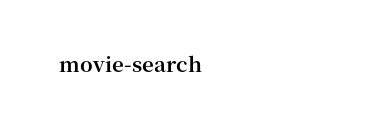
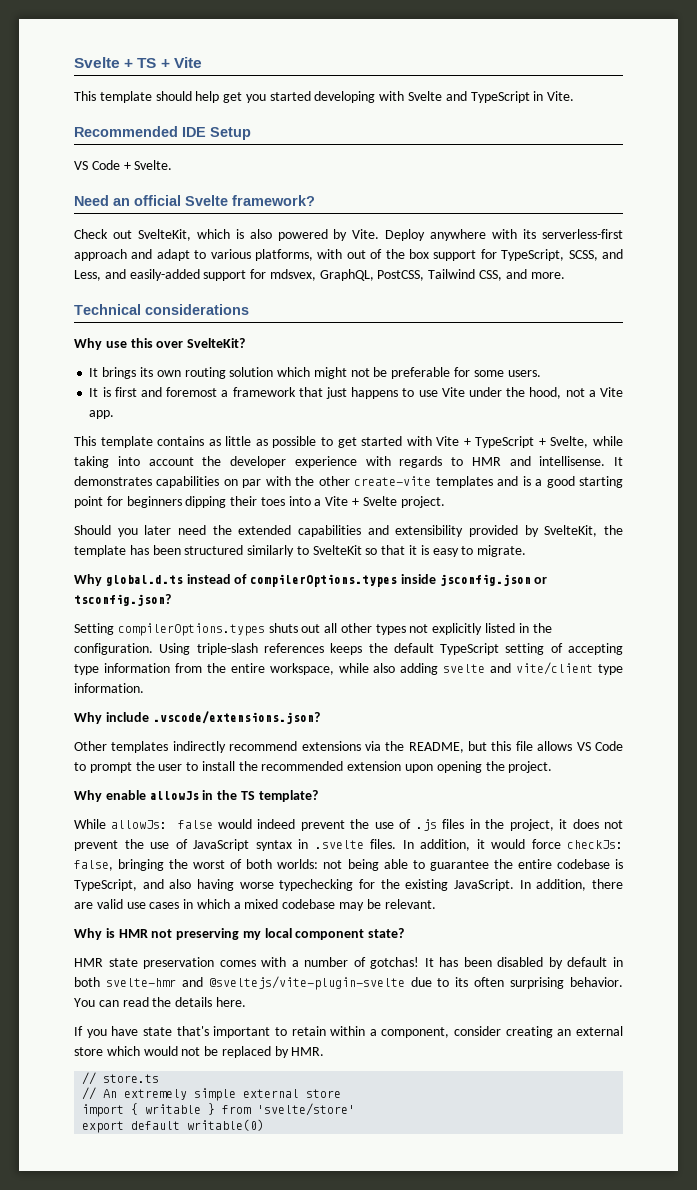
[59,55,202,72] movie-search -> [74,57,202,68] [74,91,575,103] [74,126,251,140] [74,160,173,170] [74,195,315,206] [74,229,623,241] [74,249,623,261] [74,269,565,281] [74,304,249,315] [74,338,246,350] [89,367,541,379] [89,387,624,399] [89,410,115,419] [74,436,623,448] [74,456,623,468] [74,476,623,488] [74,496,445,508] [74,525,624,537] [74,545,527,557] [74,574,548,587] [74,594,171,606] [74,623,552,636] [74,643,624,655] [74,662,624,675] [74,683,144,693] [74,711,320,724] [74,741,623,753] [74,761,553,773] [74,790,318,802] [74,819,624,831] [74,839,623,851] [74,859,623,871] [74,879,624,891] [74,899,436,911] [74,928,405,940] [74,957,623,969] [74,976,624,990] [74,997,246,1007] [74,1026,623,1038] [74,1046,325,1058] [82,1072,160,1085] [82,1087,342,1101] [82,1103,356,1117] [82,1119,265,1133] Svelte + TS + Vite // This template should help get you started developing with Svelte and TypeScript in Vite. // Recommended IDE Setup // VS Code + Svelte. // Need an official Svelte framework? // Check out SvelteKit, which is also powered by Vite. Deploy anywhere with its serverless-first approach and adapt to various platforms, with out of the box support for TypeScript, SCSS, and Less, and easily-added support for mdsvex, GraphQL, PostCSS, Tailwind CSS, and more. // Technical considerations // Why use this over SvelteKit? // It brings its own routing solution which might not be preferable for some users. // It is first and foremost a framework that just happens to use Vite under the hood, not a Vite app. // This template contains as little as possible to get started with Vite + TypeScript + Svelte, while taking into account the developer experience with regards to HMR and intellisense. It demonstrates capabilities on par with the other create-vite templates and is a good starting point for beginners dipping their toes into a Vite + Svelte project. // Should you later need the extended capabilities and extensibility provided by SvelteKit, the template has been structured similarly to SvelteKit so that it is easy to migrate. // Why global.d.ts instead of compilerOptions.types inside jsconfig.json or tsconfig.json? // Setting compilerOptions.types shuts out all other types not explicitly listed in the configuration. Using triple-slash references keeps the default TypeScript setting of accepting type information from the entire workspace, while also adding svelte and vite/client type information. // Why include .vscode/extensions.json? // Other templates indirectly recommend extensions via the README, but this file allows VS Code to prompt the user to install the recommended extension upon opening the project. // Why enable allowJs in the TS template? // While allowJs: false would indeed prevent the use of .js files in the project, it does not prevent the use of JavaScript syntax in .svelte files. In addition, it would force checkJs: false, bringing the worst of both worlds: not being able to guarantee the entire codebase is TypeScript, and also having worse typechecking for the existing JavaScript. In addition, there are valid use cases in which a mixed codebase may be relevant. // Why is HMR not preserving my local component state? // HMR state preservation comes with a number of gotchas! It has been disabled by default in both svelte-hmr and @sveltejs/vite-plugin-svelte due to its often surprising behavior. You can read the details here. // If you have state that's important to retain within a component, consider creating an external store which would not be replaced by HMR. // // store.ts // // An extremely simple external store // import { writable } from 'svelte/store' // export default writable(0)

